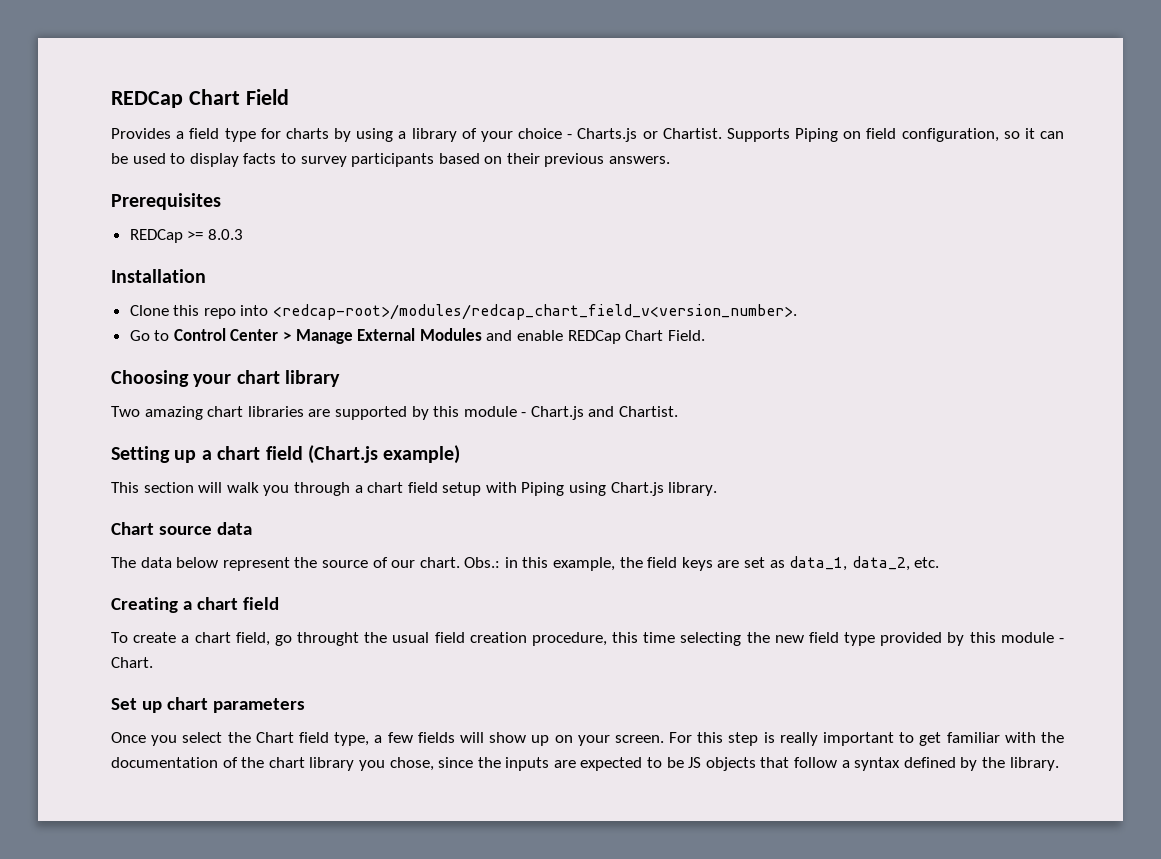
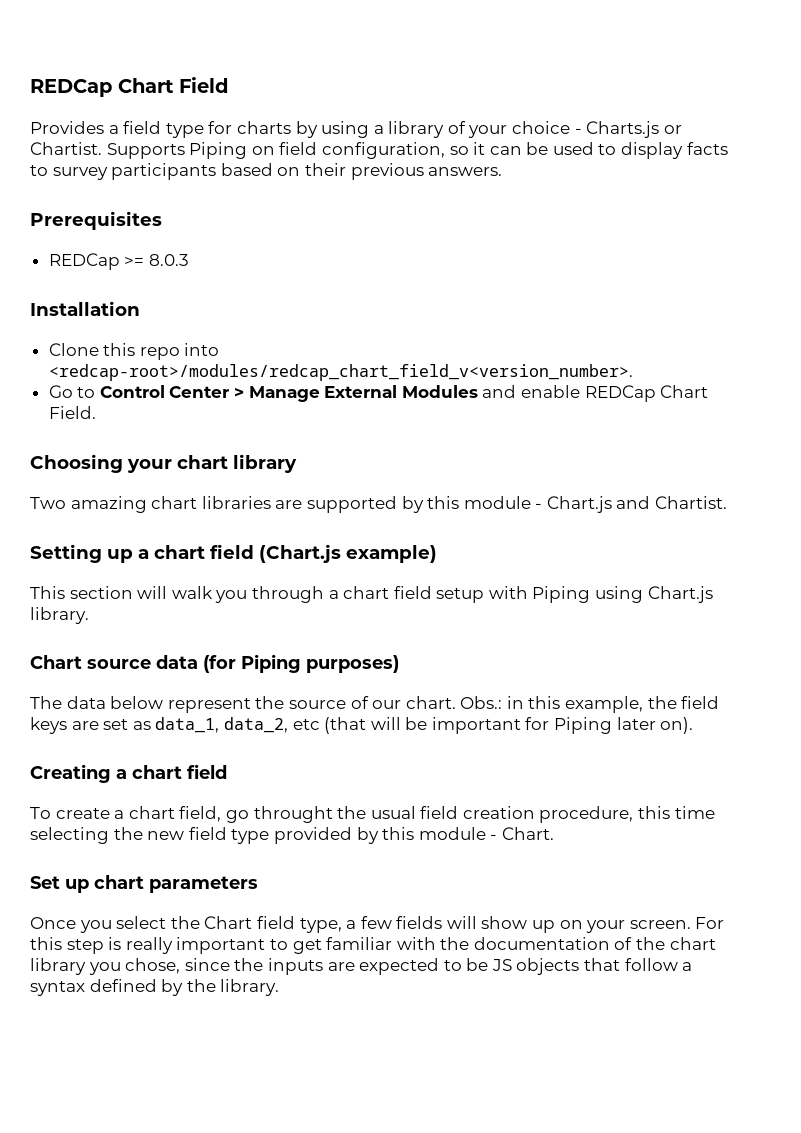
(252, 528) none -> [203,654,399,673] (for Piping purposes)
[914,557,940,568] etc. -> [292,717,694,734] etc (that will be important for Piping later on).

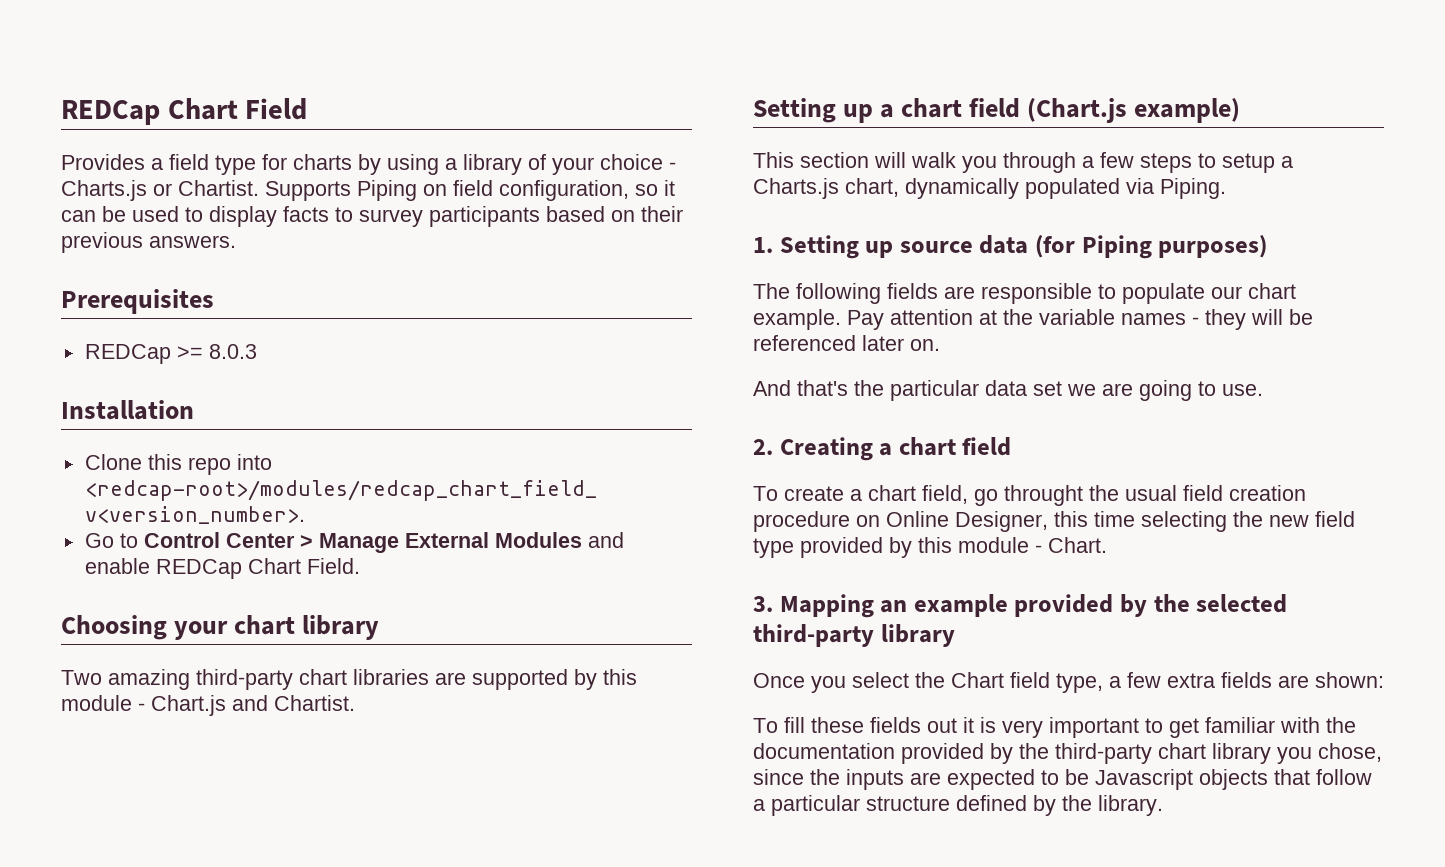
(147, 504) none -> [196,669,293,690] third-party
[343,586,713,603] [30,607,89,624] [30,655,82,669] chart field setup with Piping using Chart.js library. // Chart -> [1100,152,1293,173] [753,178,1226,199] [753,235,894,259] few steps to setup a Charts.js chart, dynamically populated via Piping. // 1. Setting up
[66,696,720,713] [30,717,694,734] data below represent the source of our chart. Obs.: in this example, the field keys are set as data_1, data_2, etc (that will be important for Piping later on). // -> [796,283,1296,304] [753,309,1313,330] [753,335,940,351] [753,380,1263,401] [753,439,773,455] following fields are responsible to populate our chart example. Pay attention at the variable names - they will be referenced later on. // And that's the particular data set we are going to use. // 2.
[539,806,634,823] procedure, -> [753,511,1048,532] procedure on Online Designer,
[30,875,258,893] Set up chart parameters -> [753,594,1288,618] [753,624,955,647] 3. Mapping an example provided by the selected third-party library
[396,916,725,933] [30,937,173,954] fields will show up on your screen. For this step is really -> [1167,672,1384,688] [753,717,1043,738] extra fields are shown: // To fill these fields out it is very
[614,937,666,950] of the -> [901,743,1152,764] provided by the third-party
[491,959,512,971] JS -> [1095,769,1193,790] Javascript
[30,981,85,996] syntax -> [771,795,950,816] particular structure

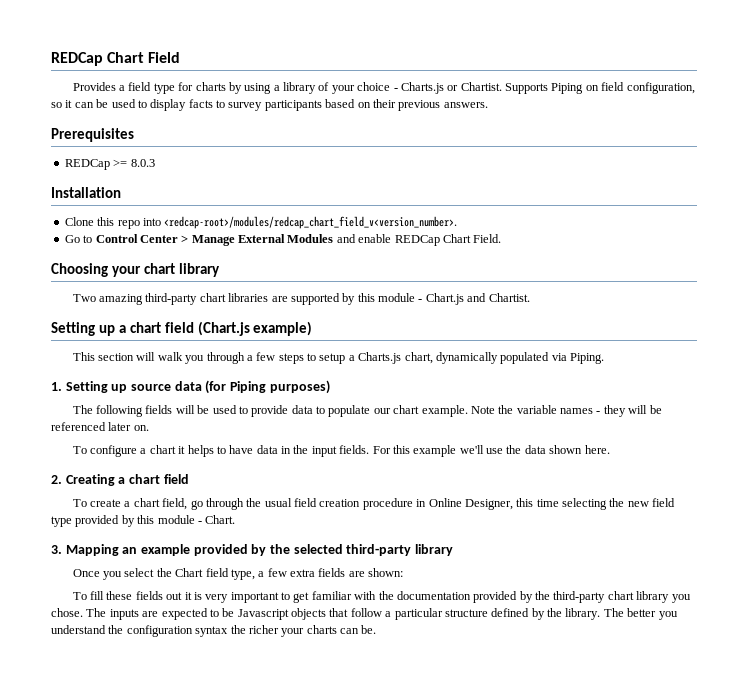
[944,283,1092,304] are responsible -> [175,405,313,417] will be used to provide data
[847,309,997,330] Pay attention at -> [470,406,495,414] Note
[753,380,1263,401] And that's the particular data set we are going to use. -> [72,445,610,457] To configure a chart it helps to have data in the input fields. For this example we'll use the data shown here.
[1004,485,1083,506] throught -> [205,498,244,510] through
[856,515,880,527] on -> [416,499,427,507] in
[1318,743,1382,762] [753,769,840,785] chose, since the -> [51,608,107,617] chose. The
(1163, 805) none -> [603,608,678,620] [51,625,377,637] The better you understand the configuration syntax the richer your charts can be.

